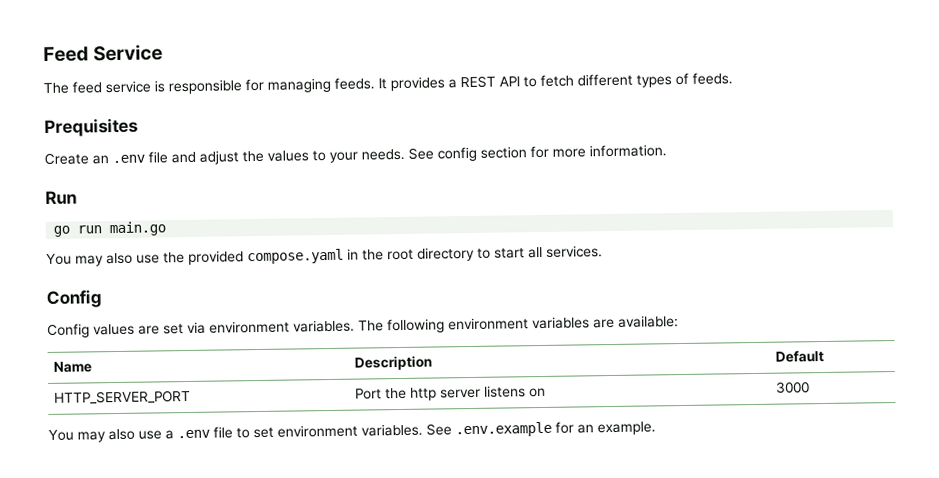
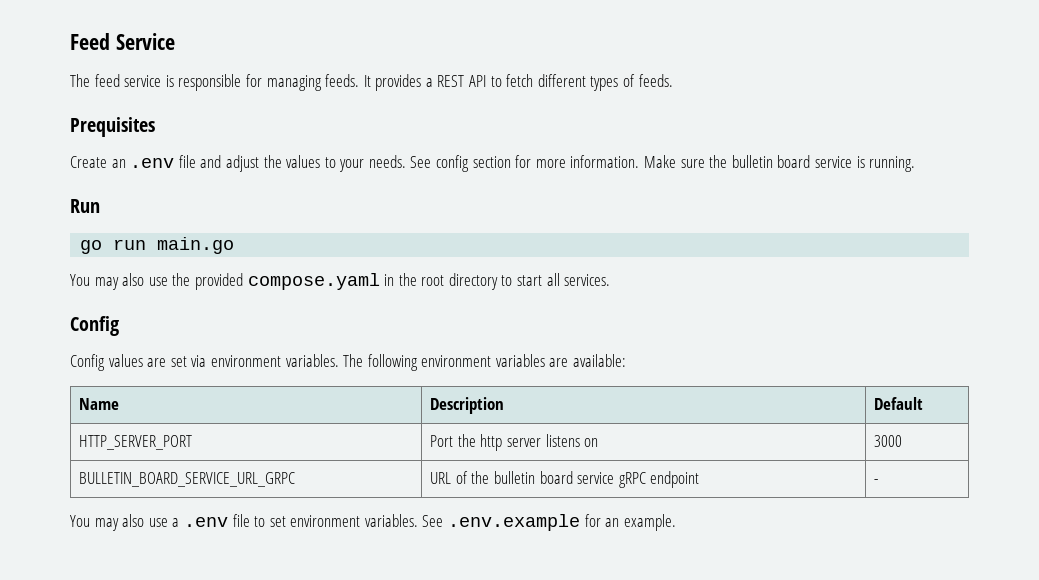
(667, 151) none -> [644,155,916,172] Make sure the bulletin board service is running.
(811, 387) none -> [79,472,296,487] [430,471,700,488] [874,479,879,484] // BULLETIN_BOARD_SERVICE_URL_GRPC | URL of the bulletin board service gRPC endpoint | -

